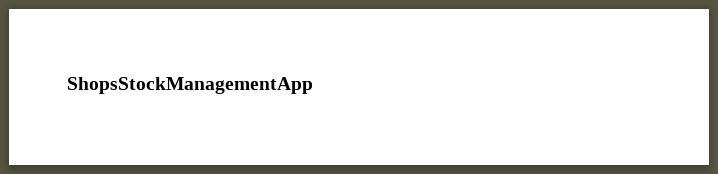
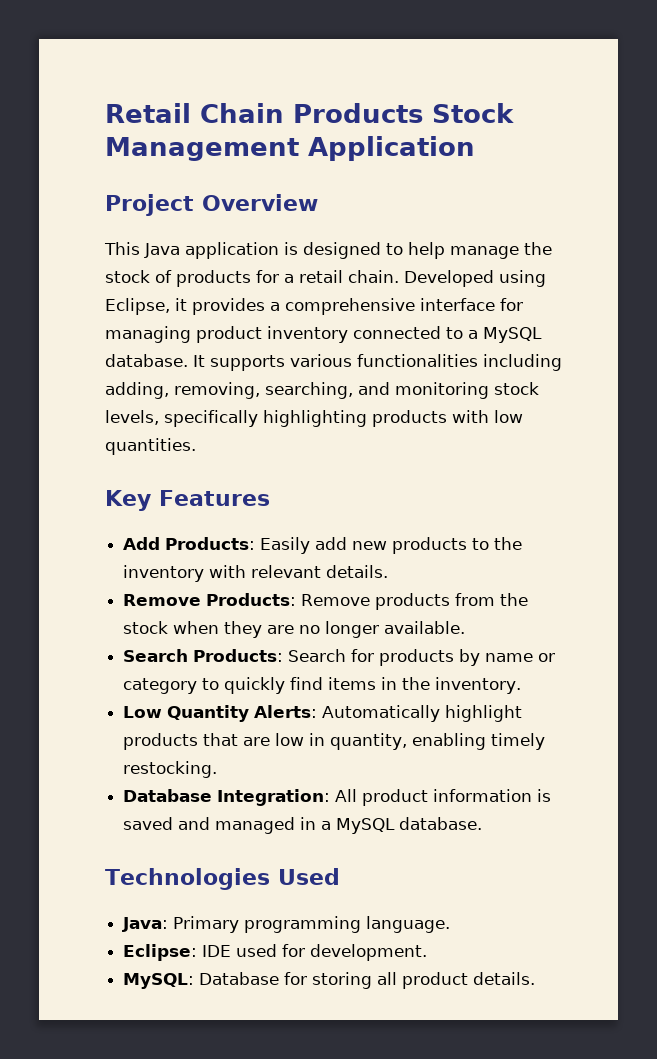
[67,77,313,94] ShopsStockManagementApp -> [105,103,514,123] [105,136,475,161] [105,194,318,216] [104,242,552,259] [105,270,546,287] [105,298,523,315] [105,326,542,343] [105,354,562,371] [105,382,539,399] [105,410,523,427] [105,438,196,455] [105,490,270,511] [123,537,523,554] [123,565,389,582] [123,593,529,610] [123,621,466,638] [123,649,556,666] [123,677,522,694] [123,705,523,722] [123,733,546,750] [123,761,218,778] [123,789,552,806] [123,817,483,834] [105,868,340,890] [122,916,451,933] [123,944,428,961] [123,972,536,989] Retail Chain Products Stock Management Application // Project Overview // This Java application is designed to help manage the stock of products for a retail chain. Developed using Eclipse, it provides a comprehensive interface for managing product inventory connected to a MySQL database. It supports various functionalities including adding, removing, searching, and monitoring stock levels, specifically highlighting products with low quantities. // Key Features // Add Products: Easily add new products to the inventory with relevant details. // Remove Products: Remove products from the stock when they are no longer available. // Search Products: Search for products by name or category to quickly find items in the inventory. // Low Quantity Alerts: Automatically highlight products that are low in quantity, enabling timely restocking. // Database Integration: All product information is saved and managed in a MySQL database. // Technologies Used // Java: Primary programming language. // Eclipse: IDE used for development. // MySQL: Database for storing all product details.

